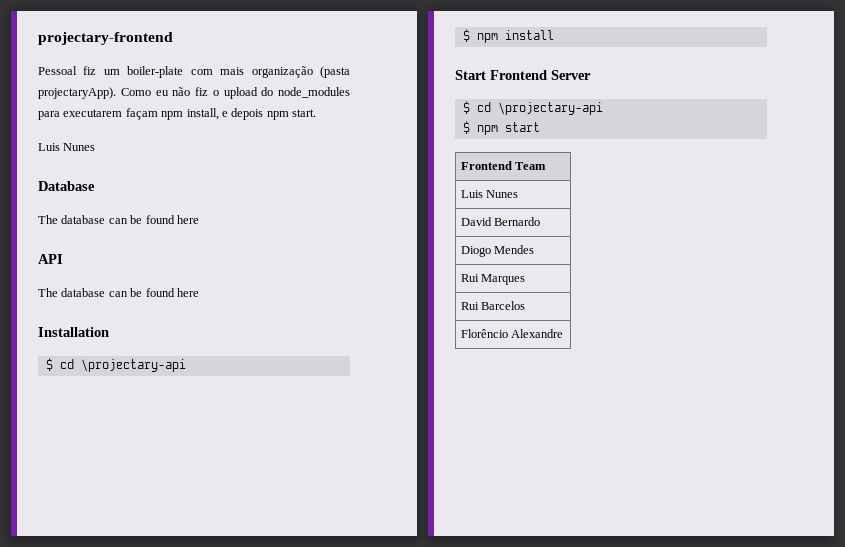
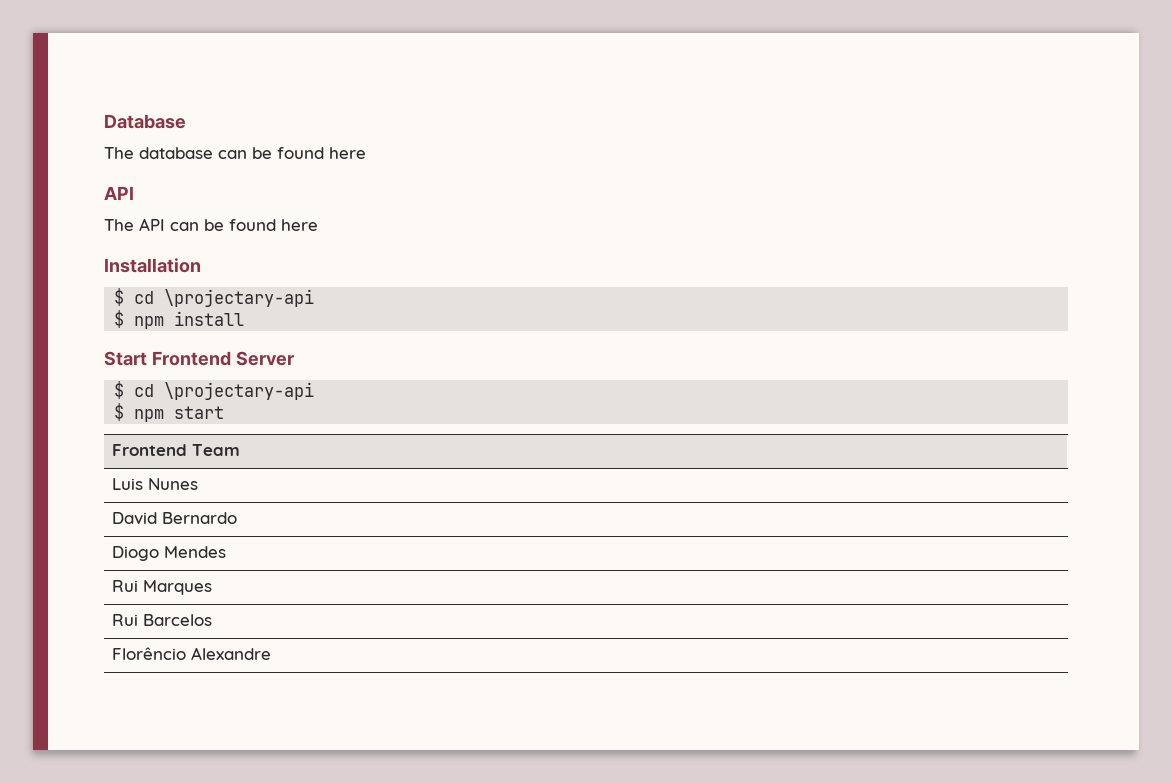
[38,32,173,45] [38,66,350,78] [38,87,350,99] [38,108,316,120] [38,143,96,151] projectary-frontend // Pessoal fiz um boiler-plate com mais organização (pasta projectaryApp). Como eu não fiz o upload do node_modules para executarem façam npm install, e depois npm start. // Luis Nunes // -> (104, 121) none
[61,288,106,297] database -> [139,218,165,231] API

